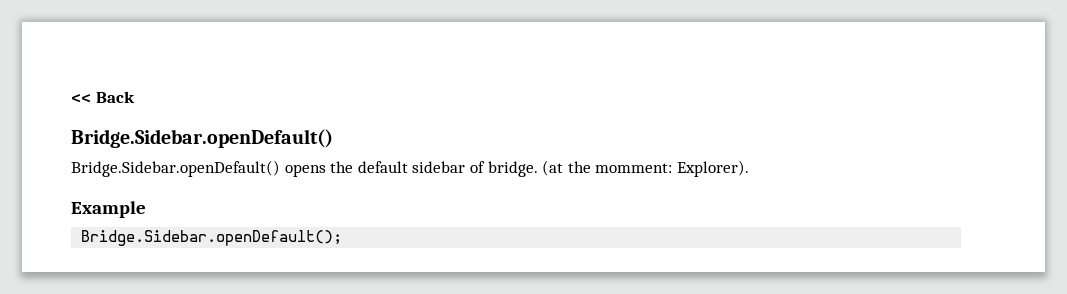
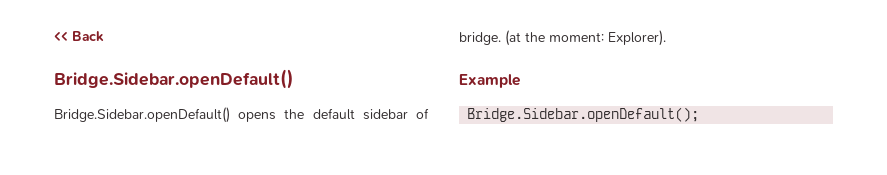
[595,163,673,173] momment: -> [549,32,604,42] moment:

